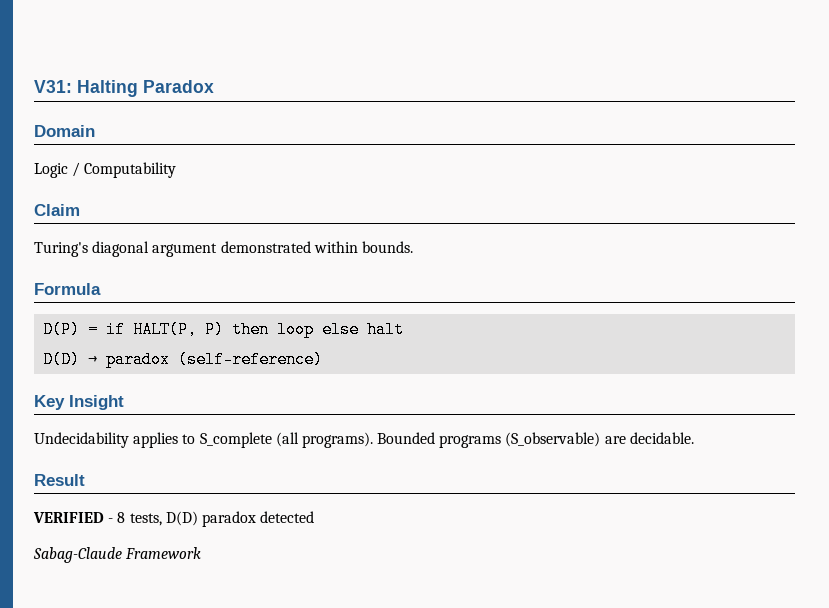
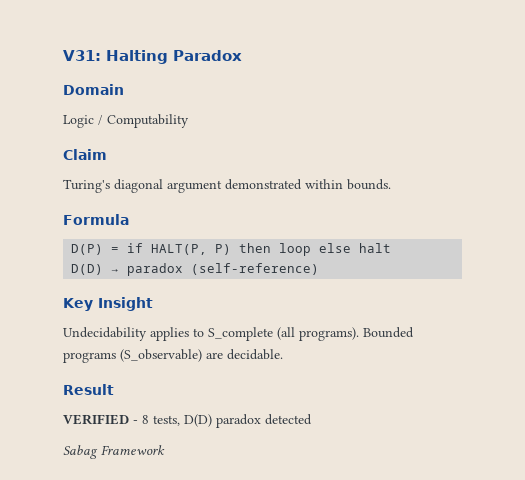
[33,547,122,563] Sabag-Claude -> [63,445,98,459] Sabag

